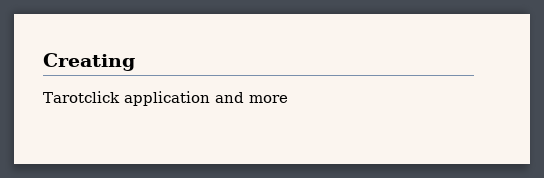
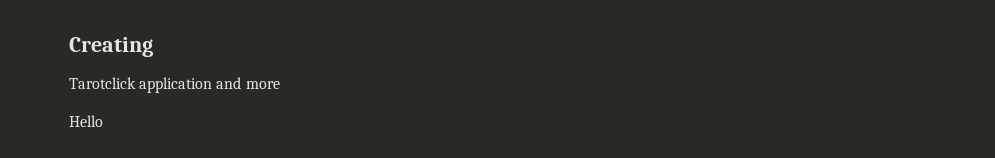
(288, 99) none -> [69,115,103,127] // Hello

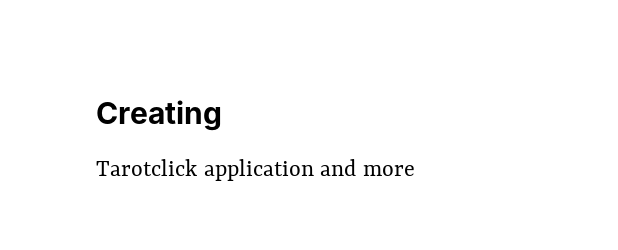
[69,115,103,127] // Hello -> (415, 170) none

